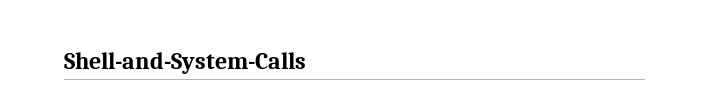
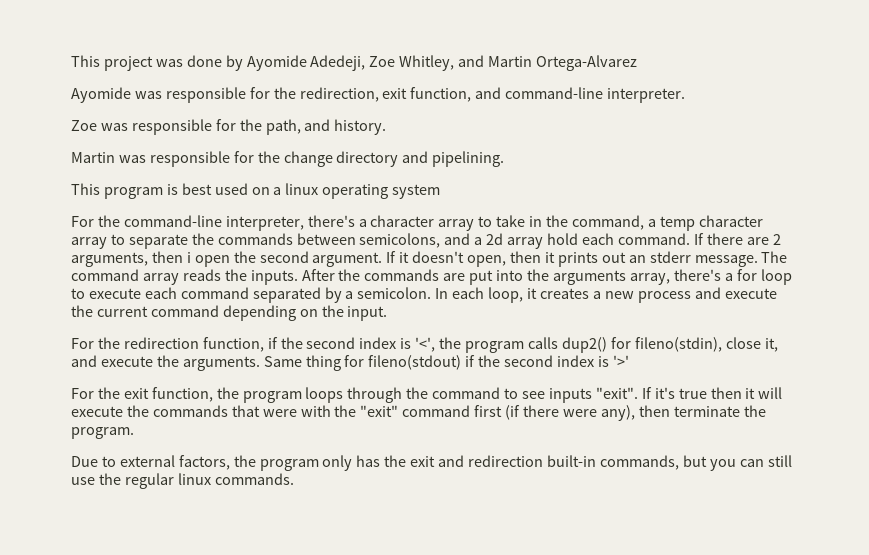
[64,52,306,74] Shell-and-System-Calls -> [71,55,638,71] [71,87,686,103] [71,119,387,135] [71,151,505,167] [71,183,441,199] [71,215,763,231] [71,233,781,249] [71,251,788,267] [71,269,792,285] [71,287,777,303] [71,305,388,321] [71,337,778,353] [71,355,629,371] [71,387,783,403] [71,405,766,421] [71,427,134,439] [71,455,792,471] [71,473,294,489] This project was done by Ayomide Adedeji, Zoe Whitley, and Martin Ortega-Alvarez // Ayomide was responsible for the redirection, exit function, and command-line interpreter. // Zoe was responsible for the path, and history. // Martin was responsible for the change directory and pipelining. // This program is best used on a linux operating system // For the command-line interpreter, there's a character array to take in the command, a temp character array to separate the commands between semicolons, and a 2d array hold each command. If there are 2 arguments, then i open the second argument. If it doesn't open, then it prints out an stderr message. The command array reads the inputs. After the commands are put into the arguments array, there's a for loop to execute each command separated by a semicolon. In each loop, it creates a new process and execute the current command depending on the input. // For the redirection function, if the second index is '<', the program calls dup2() for fileno(stdin), close it, and execute the arguments. Same thing for fileno(stdout) if the second index is '>' // For the exit function, the program loops through the command to see inputs "exit". If it's true then it will execute the commands that were with the "exit" command first (if there were any), then terminate the program. // Due to external factors, the program only has the exit and redirection built-in commands, but you can still use the regular linux commands.

